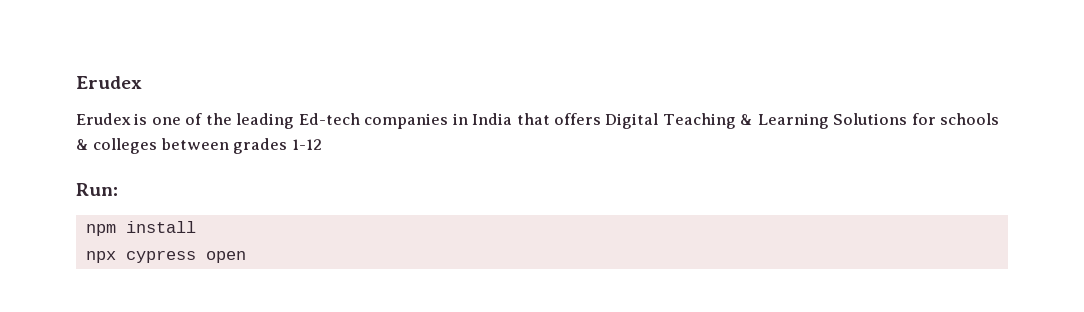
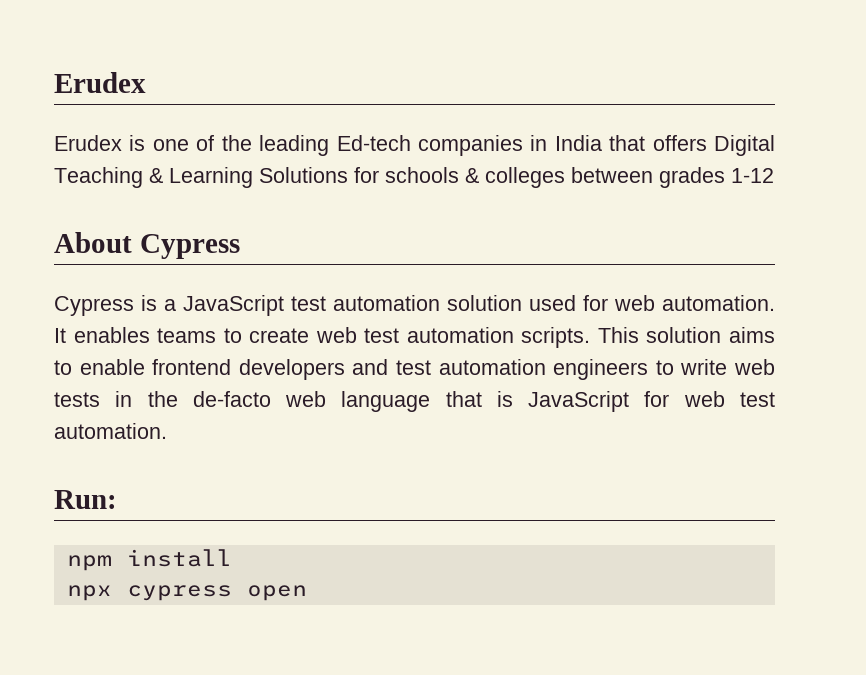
(322, 144) none -> [54,232,240,259] [54,295,775,316] [54,327,775,348] [54,359,776,380] [54,391,775,412] [54,423,167,439] // About Cypress // Cypress is a JavaScript test automation solution used for web automation. It enables teams to create web test automation scripts. This solution aims to enable frontend developers and test automation engineers to write web tests in the de-facto web language that is JavaScript for web test automation.

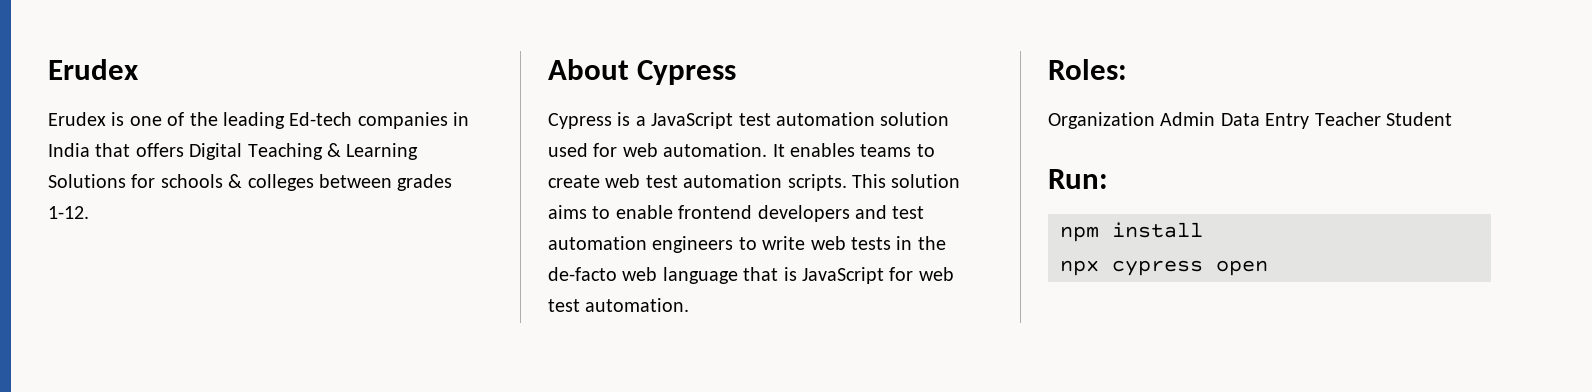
[731,168,774,183] 1-12 -> [48,206,89,219] 1-12.
(167, 431) none -> [1048,59,1127,80] [1048,112,1452,129] // Roles: // Organization Admin Data Entry Teacher Student

